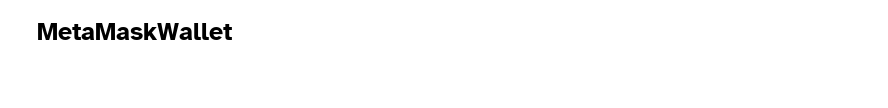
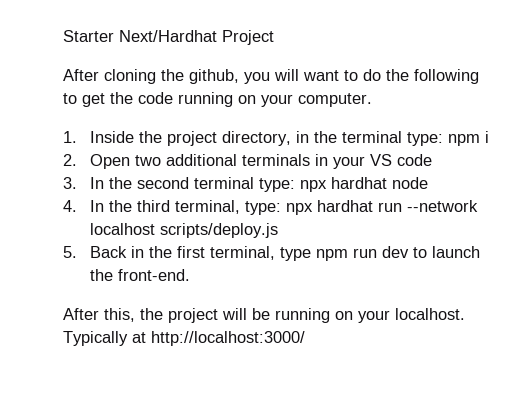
[37,23,232,40] MetaMaskWallet -> [63,30,274,45] [63,69,479,84] [63,92,372,107] [63,131,490,146] [63,154,433,169] [63,177,429,192] [63,200,479,215] [90,223,279,238] [63,246,481,261] [90,269,191,281] [63,308,465,323] [63,331,305,346] Starter Next/Hardhat Project // After cloning the github, you will want to do the following to get the code running on your computer. // 1. Inside the project directory, in the terminal type: npm i // 2. Open two additional terminals in your VS code // 3. In the second terminal type: npx hardhat node // 4. In the third terminal, type: npx hardhat run --network localhost scripts/deploy.js // 5. Back in the first terminal, type npm run dev to launch the front-end. // After this, the project will be running on your localhost. Typically at http://localhost:3000/

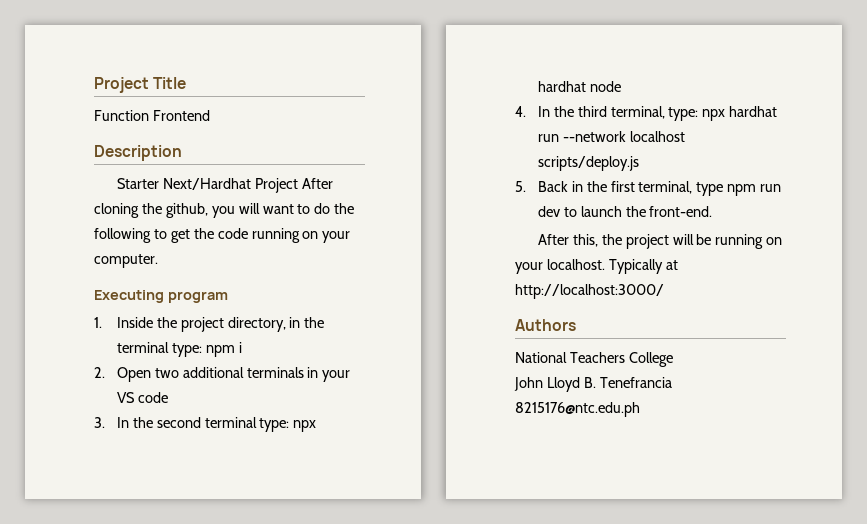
(63, 36) none -> [94,77,187,93] [94,110,210,121] [94,145,182,161] Project Title // Function Frontend // Description //
(274, 37) // -> (298, 185) none
(372, 100) none -> [94,290,228,303] // Executing program
(305, 338) none -> [515,319,576,331] [515,352,673,367] [514,377,672,392] [515,402,640,417] // Authors // National Teachers College // John Lloyd B. Tenefrancia 8215176@ntc.edu.ph

